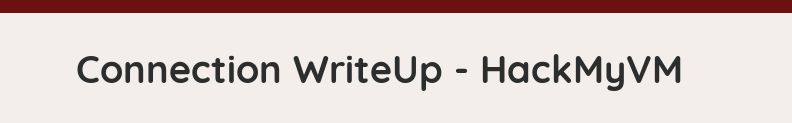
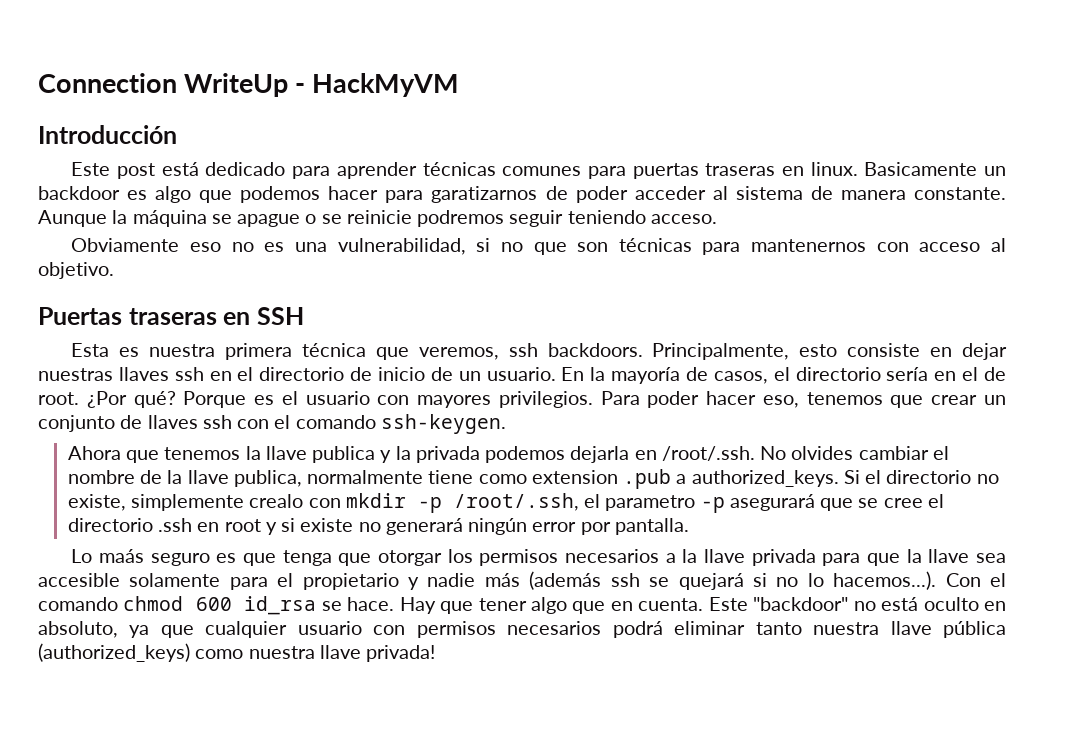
(683, 72) none -> [38,125,177,144] [71,162,1007,179] [38,186,1007,203] [38,210,717,227] [71,238,1006,255] [38,262,114,279] [38,307,304,325] [71,343,1007,360] [38,367,1007,384] [38,391,1006,408] [38,414,506,434] [67,446,949,463] [67,469,999,489] [67,493,944,513] [67,518,689,535] [71,549,1007,566] [38,571,1006,590] [38,596,1007,615] [38,621,1006,638] [38,643,436,662] // Introducción // Este post está dedicado para aprender técnicas comunes para puertas traseras en linux. Basicamente un backdoor es algo que podemos hacer para garatizarnos de poder acceder al sistema de manera constante. Aunque la máquina se apague o se reinicie podremos seguir teniendo acceso. // Obviamente eso no es una vulnerabilidad, si no que son técnicas para mantenernos con acceso al objetivo. // Puertas traseras en SSH // Esta es nuestra primera técnica que veremos, ssh backdoors. Principalmente, esto consiste en dejar nuestras llaves ssh en el directorio de inicio de un usuario. En la mayoría de casos, el directorio sería en el de root. ¿Por qué? Porque es el usuario con mayores privilegios. Para poder hacer eso, tenemos que crear un conjunto de llaves ssh con el comando ssh-keygen. // Ahora que tenemos la llave publica y la privada podemos dejarla en /root/.ssh. No olvides cambiar el nombre de la llave publica, normalmente tiene como extension .pub a authorized_keys. Si el directorio no existe, simplemente crealo con mkdir -p /root/.ssh, el parametro -p asegurará que se cree el directorio .ssh en root y si existe no generará ningún error por pantalla. // Lo maás seguro es que tenga que otorgar los permisos necesarios a la llave privada para que la llave sea accesible solamente para el propietario y nadie más (además ssh se quejará si no lo hacemos...). Con el comando chmod 600 id_rsa se hace. Hay que tener algo que en cuenta. Este "backdoor" no está oculto en absoluto, ya que cualquier usuario con permisos necesarios podrá eliminar tanto nuestra llave pública (authorized_keys) como nuestra llave privada!

